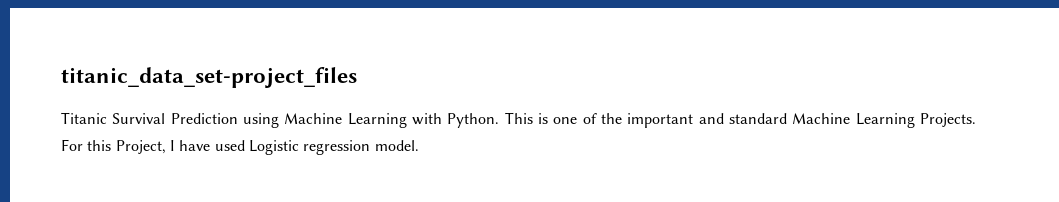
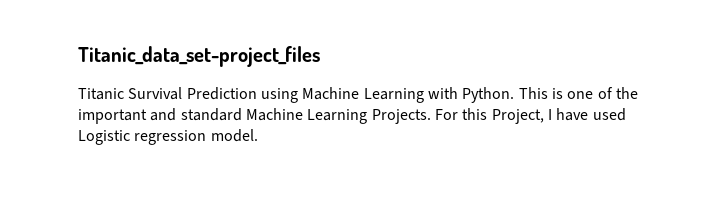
[61,67,357,88] titanic_data_set-project_files -> [78,46,320,67] Titanic_data_set-project_files

